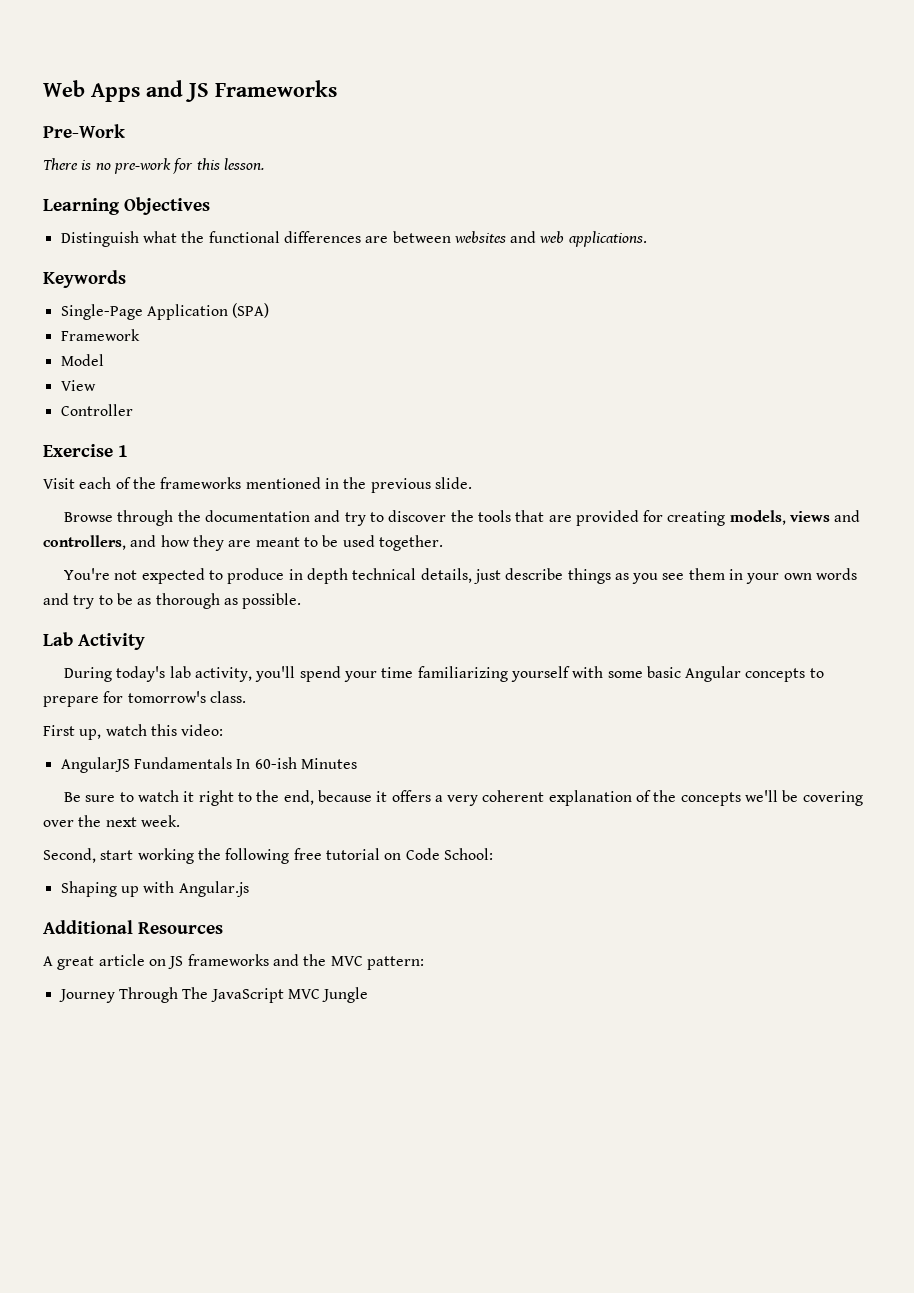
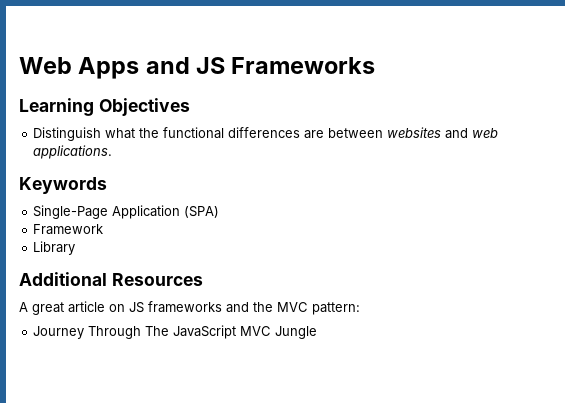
[43,124,125,138] [43,158,264,174] // Pre-Work // There is no pre-work for this lesson. -> (376, 65) none
[60,354,104,366] [60,380,96,391] [60,404,133,416] [43,444,128,457] [43,477,472,493] [64,510,861,526] [43,535,443,551] [64,568,858,584] [43,593,302,609] [43,632,145,650] [64,666,824,682] [43,691,246,707] [43,724,224,740] [60,757,357,773] [64,790,863,806] [43,815,180,827] [43,848,493,864] [60,881,249,897] Model // View // Controller // Exercise 1 // Visit each of the frameworks mentioned in the previous slide. // Browse through the documentation and try to discover the tools that are provided for creating models, views and controllers, and how they are meant to be used together. // You're not expected to produce in depth technical details, just describe things as you see them in your own words and try to be as thorough as possible. // Lab Activity // During today's lab activity, you'll spend your time familiarizing yourself with some basic Angular concepts to prepare for tomorrow's class. // First up, watch this video: // AngularJS Fundamentals In 60-ish Minutes // Be sure to watch it right to the end, because it offers a very coherent explanation of the concepts we'll be covering over the next week. // Second, start working the following free tutorial on Code School: // Shaping up with Angular.js -> [33,241,76,255] Library

